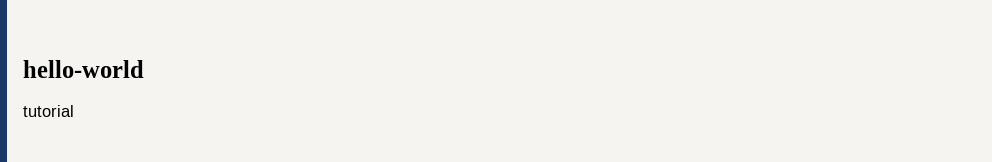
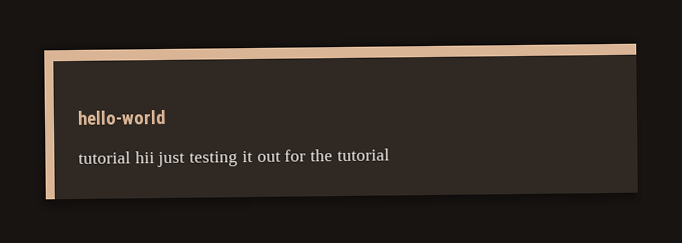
(74, 111) none -> [134,148,390,168] hii just testing it out for the tutorial

